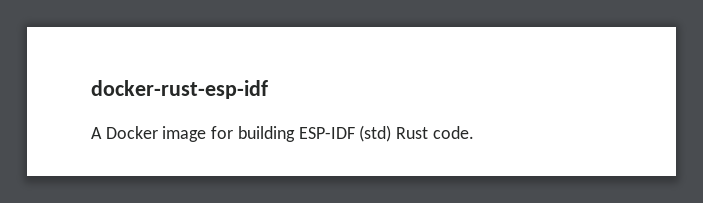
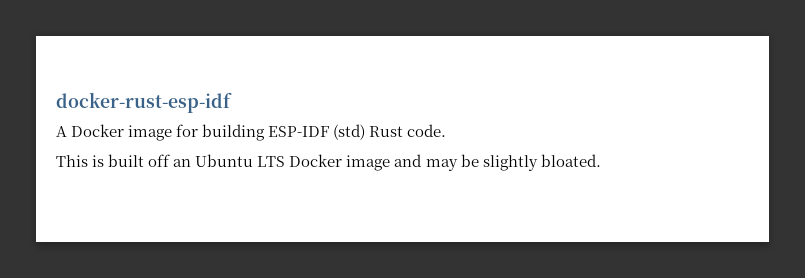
(474, 132) none -> [56,154,601,171] // This is built off an Ubuntu LTS Docker image and may be slightly bloated.

